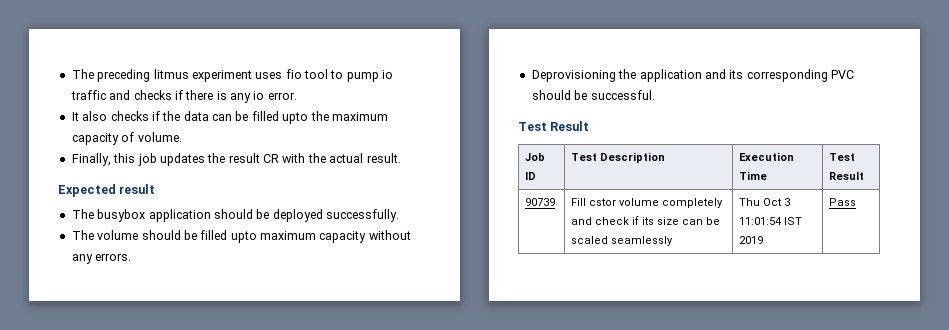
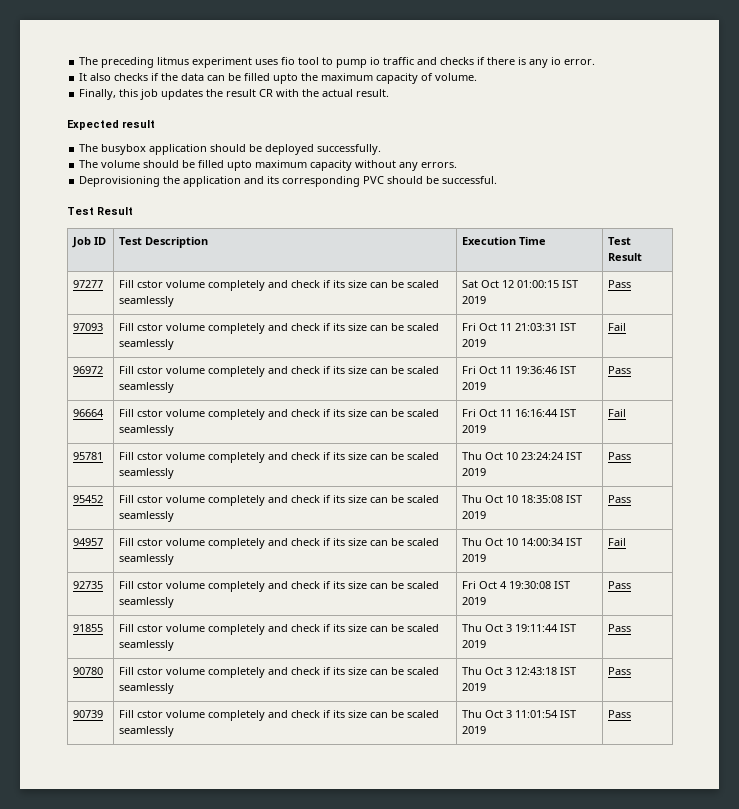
(865, 176) none -> [73,280,104,288] [119,280,440,291] [119,296,175,307] [462,280,579,288] [462,296,487,304] [608,280,632,288] [73,323,104,331] [119,323,440,334] [119,339,175,350] [462,323,577,331] [462,339,487,347] [608,323,627,331] [73,366,104,374] [119,366,440,377] [119,382,175,393] [462,366,577,374] [462,382,487,390] [608,366,632,374] [73,409,105,417] [119,409,440,420] [119,425,175,436] [462,409,577,417] [462,425,487,433] [608,409,627,417] [73,452,104,460] [119,452,440,463] [119,468,175,479] [462,452,583,460] [462,468,487,476] [608,452,632,460] [73,495,104,503] [119,495,440,506] [119,511,175,522] [462,495,583,503] [462,511,487,519] [608,495,632,503] [73,538,104,546] [119,538,440,549] [119,554,175,565] [462,538,583,546] [462,554,487,562] [608,538,627,546] [73,581,104,589] [119,581,440,592] [119,597,175,608] [462,581,571,589] [462,597,487,605] [608,581,632,589] [73,624,104,632] [119,624,440,635] [119,640,175,651] [462,624,577,632] [462,640,487,648] [608,624,632,632] [73,667,104,675] [119,667,440,678] [119,683,175,694] [462,667,577,675] [462,683,487,691] [608,667,632,675] // 97277 | Fill cstor volume completely and check if its size can be scaled seamlessly | Sat Oct 12 01:00:15 IST 2019 | Pass // 97093 | Fill cstor volume completely and check if its size can be scaled seamlessly | Fri Oct 11 21:03:31 IST 2019 | Fail // 96972 | Fill cstor volume completely and check if its size can be scaled seamlessly | Fri Oct 11 19:36:46 IST 2019 | Pass // 96664 | Fill cstor volume completely and check if its size can be scaled seamlessly | Fri Oct 11 16:16:44 IST 2019 | Fail // 95781 | Fill cstor volume completely and check if its size can be scaled seamlessly | Thu Oct 10 23:24:24 IST 2019 | Pass // 95452 | Fill cstor volume completely and check if its size can be scaled seamlessly | Thu Oct 10 18:35:08 IST 2019 | Pass // 94957 | Fill cstor volume completely and check if its size can be scaled seamlessly | Thu Oct 10 14:00:34 IST 2019 | Fail // 92735 | Fill cstor volume completely and check if its size can be scaled seamlessly | Fri Oct 4 19:30:08 IST 2019 | Pass // 91855 | Fill cstor volume completely and check if its size can be scaled seamlessly | Thu Oct 3 19:11:44 IST 2019 | Pass // 90780 | Fill cstor volume completely and check if its size can be scaled seamlessly | Thu Oct 3 12:43:18 IST 2019 | Pass

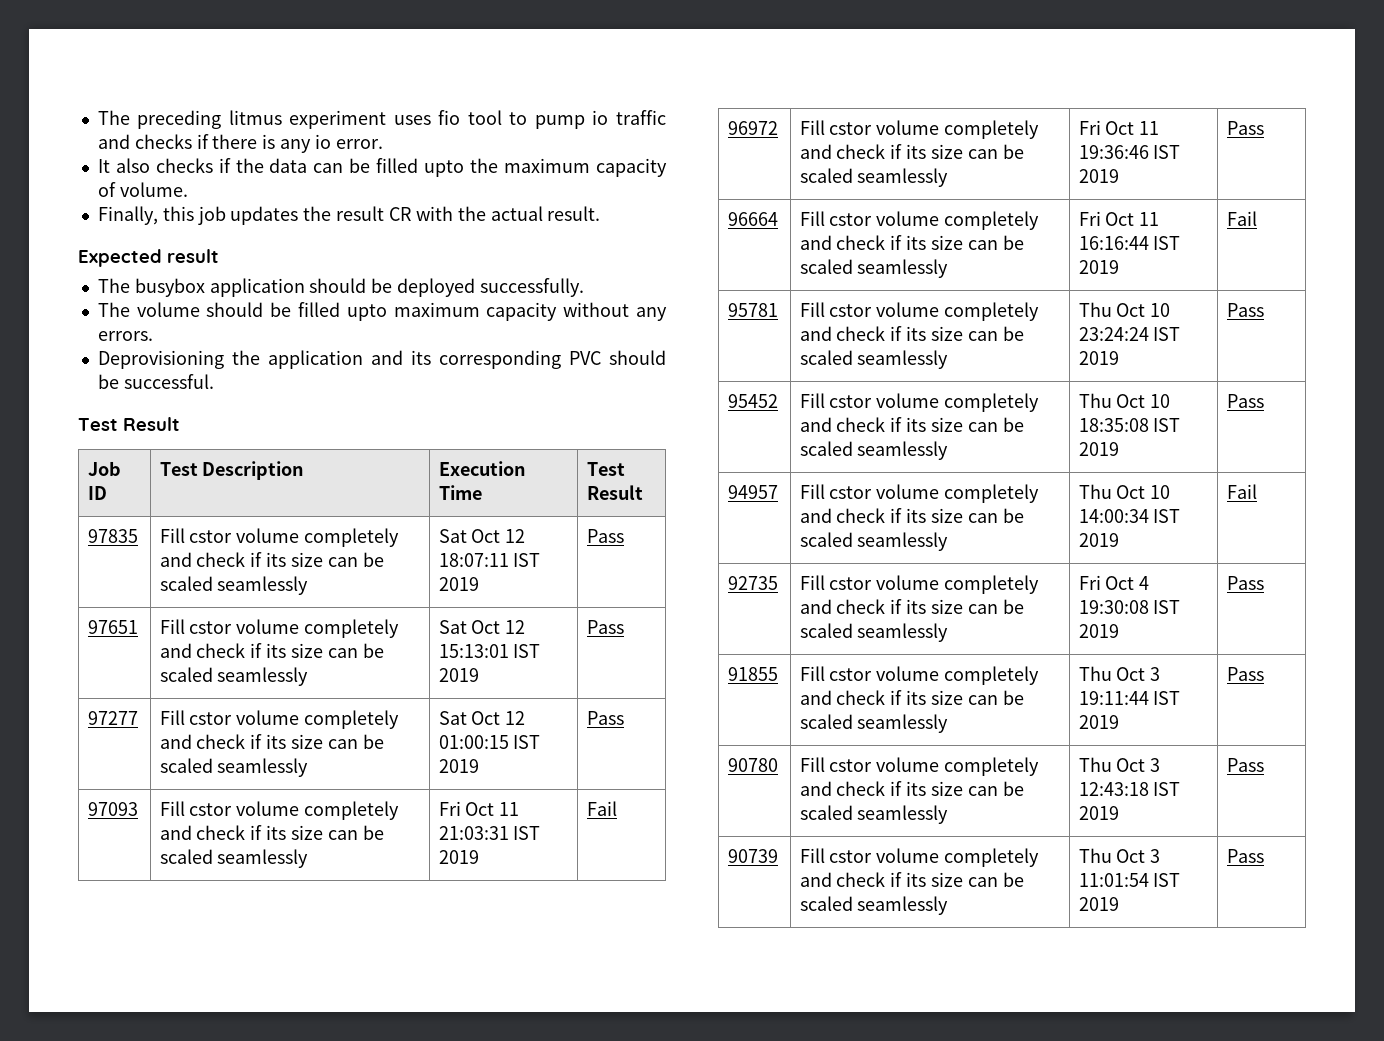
(643, 257) none -> [87,529,138,543] [159,528,400,547] [159,552,384,567] [159,576,309,595] [438,529,526,543] [438,553,541,567] [438,577,479,591] [586,529,624,543] [87,620,138,634] [159,619,400,638] [159,643,384,658] [159,667,309,686] [438,620,526,634] [438,644,541,658] [438,668,479,682] [586,620,624,634] // 97835 | Fill cstor volume completely and check if its size can be scaled seamlessly | Sat Oct 12 18:07:11 IST 2019 | Pass // 97651 | Fill cstor volume completely and check if its size can be scaled seamlessly | Sat Oct 12 15:13:01 IST 2019 | Pass

